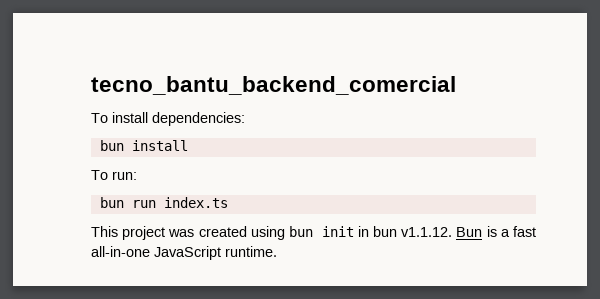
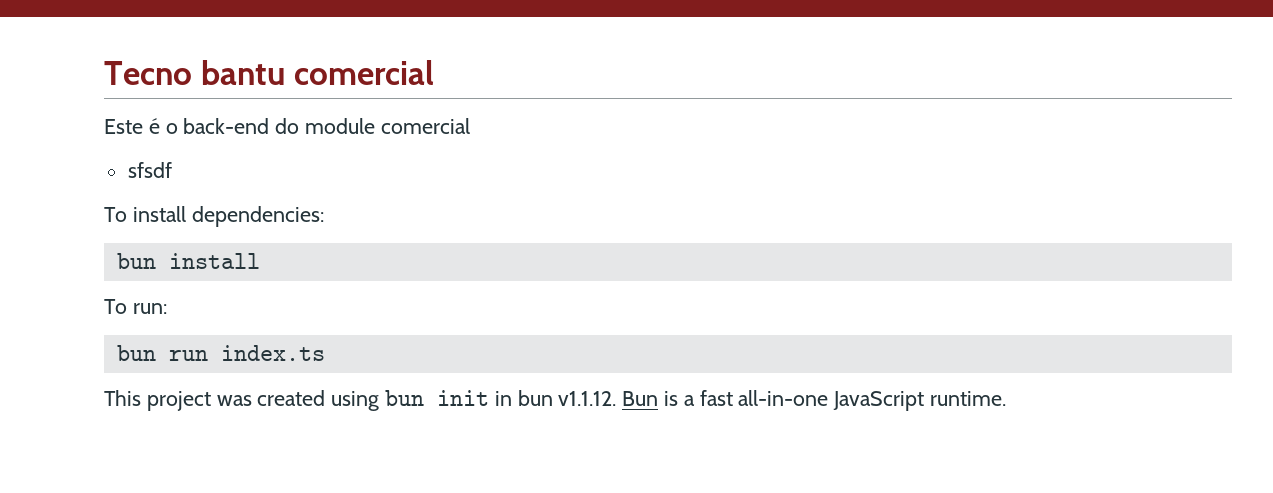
[91,76,456,95] tecno_bantu_backend_comercial -> [104,60,435,85] [104,118,470,134] [127,162,172,178] Tecno bantu comercial // Este é o back-end do module comercial // sfsdf

